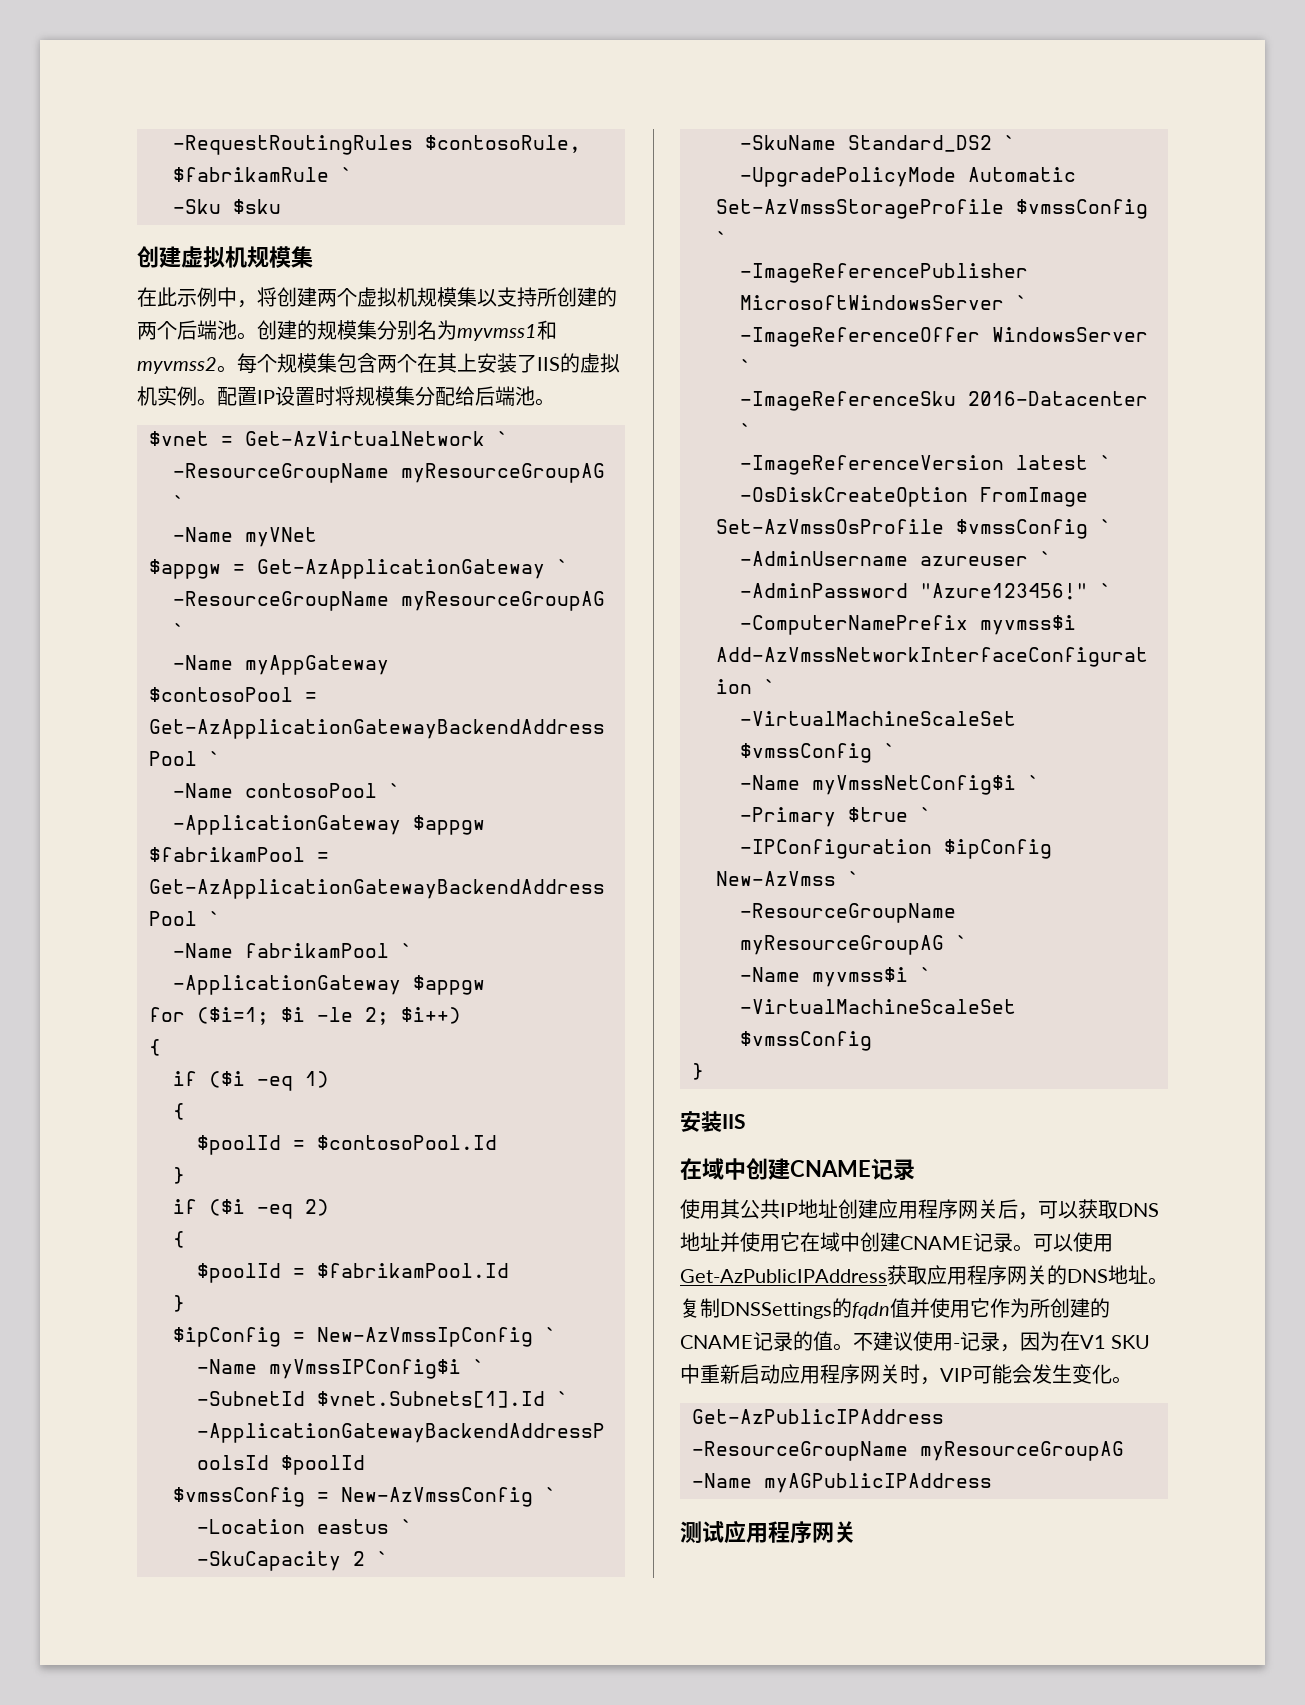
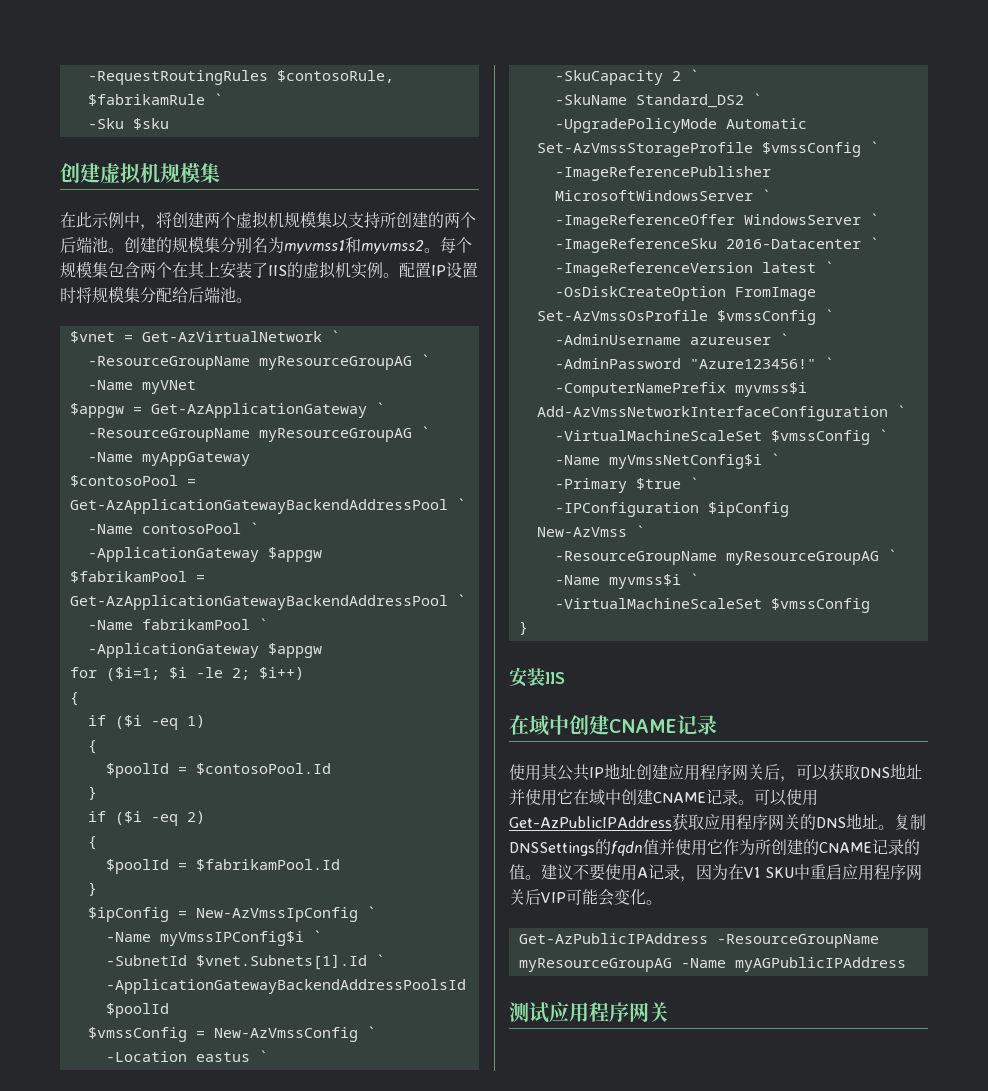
[853,1331,960,1351] 不建议使用- -> [541,864,648,881] 建议不要使用A
[720,1364,940,1385] 新启动应用程序网关时， -> [826,864,922,881] [509,889,541,905] 启应用程序网关后
[1032,1364,1072,1384] 发生 -> (614, 897) none

